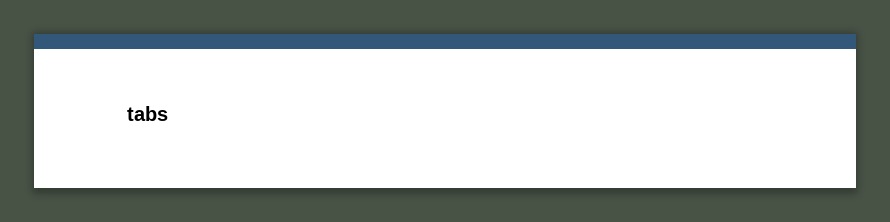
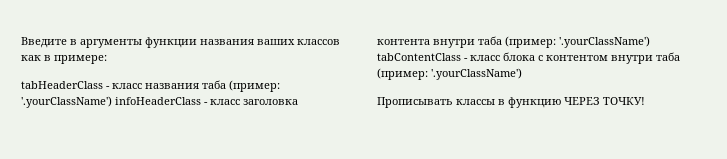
[127,106,168,121] tabs -> [21,37,340,48] [21,55,107,64] [21,80,280,92] [21,96,298,108] [377,36,650,48] [377,52,680,64] [377,68,522,80] [377,97,645,108] Введите в аргументы функции названия ваших классов как в примере: // tabHeaderClass - класс названия таба (пример: '.yourClassName') infoHeaderClass - класс заголовка контента внутри таба (пример: '.yourClassName') tabContentClass - класс блока с контентом внутри таба (пример: '.yourClassName') // Прописывать классы в функцию ЧЕРЕЗ ТОЧКУ!

